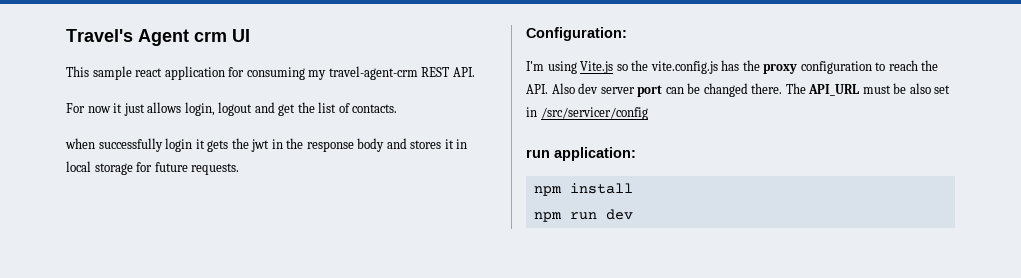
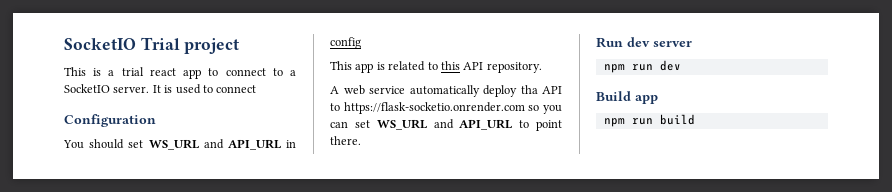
[66,29,250,46] [66,66,475,80] [66,102,398,116] [65,138,468,152] [66,161,240,175] [526,27,627,41] [526,60,939,74] [526,83,951,97] [526,107,648,120] [526,147,636,161] [533,183,633,196] [533,209,633,222] Travel's Agent crm UI // This sample react application for consuming my travel-agent-crm REST API. // For now it just allows login, logout and get the list of contacts. // when successfully login it gets the jwt in the response body and stores it in local storage for future requests. // Configuration: // I'm using Vite.js so the vite.config.js has the proxy configuration to reach the API. Also dev server port can be changed there. The API_URL must be also set in /src/servicer/config // run application: // npm install // npm run dev -> [64,37,240,54] [64,67,296,79] [64,84,257,94] [64,114,156,127] [63,139,296,150] [330,37,361,49] [330,61,542,73] [330,85,562,97] [330,102,562,114] [330,119,562,131] [330,136,361,145] [596,37,692,48] [603,60,681,73] [596,91,658,104] [603,114,695,127] SocketIO Trial project // This is a trial react app to connect to a SocketIO server. It is used to connect // Configuration // You should set WS_URL and API_URL in config // This app is related to this API repository. // A web service automatically deploy tha API to https://flask-socketio.onrender.com so you can set WS_URL and API_URL to point there. // Run dev server // npm run dev // Build app // npm run build

